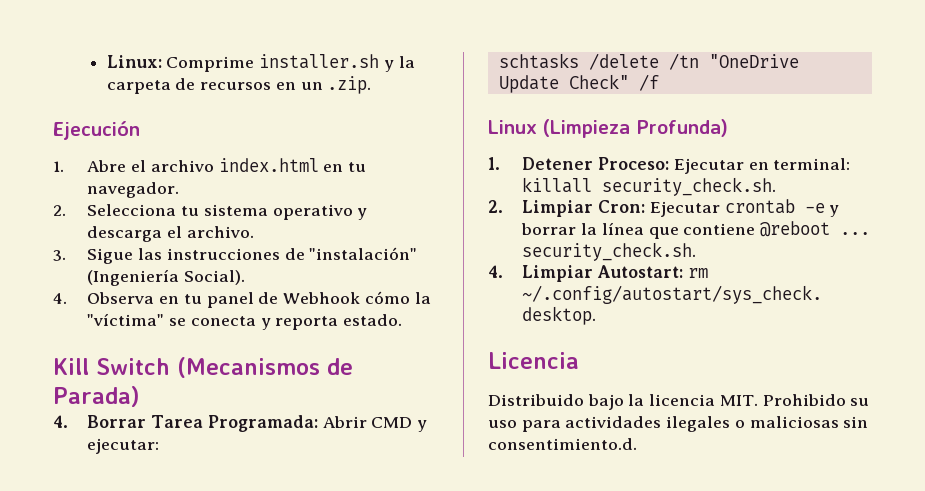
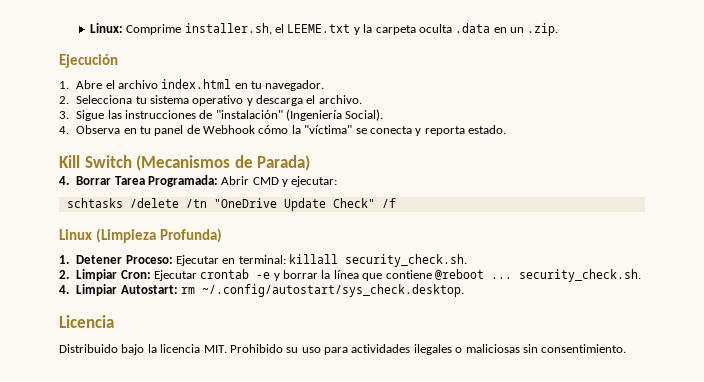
[259,54,380,69] installer.sh -> [184,23,351,35] installer.sh, el LEEME.txt
[175,78,272,90] de recursos -> [418,23,491,33] oculta .data
[488,438,637,450] consentimiento.d. -> [541,344,627,353] consentimiento.

